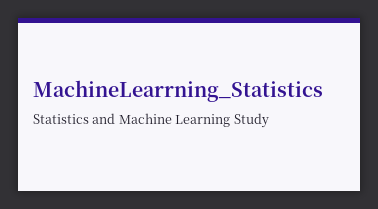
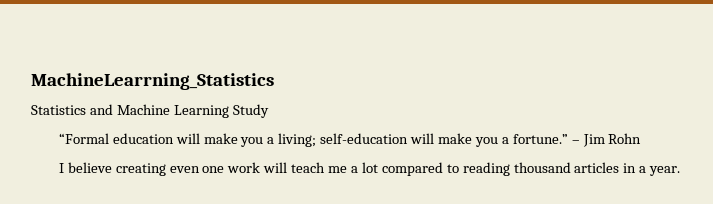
(269, 120) none -> [58,133,642,147] [58,162,681,176] // “Formal education will make you a living; self-education will make you a fortune.” – Jim Rohn // I believe creating even one work will teach me a lot compared to reading thousand articles in a year.

